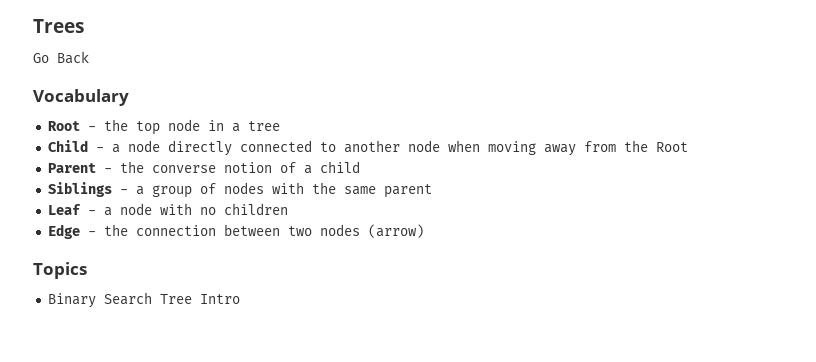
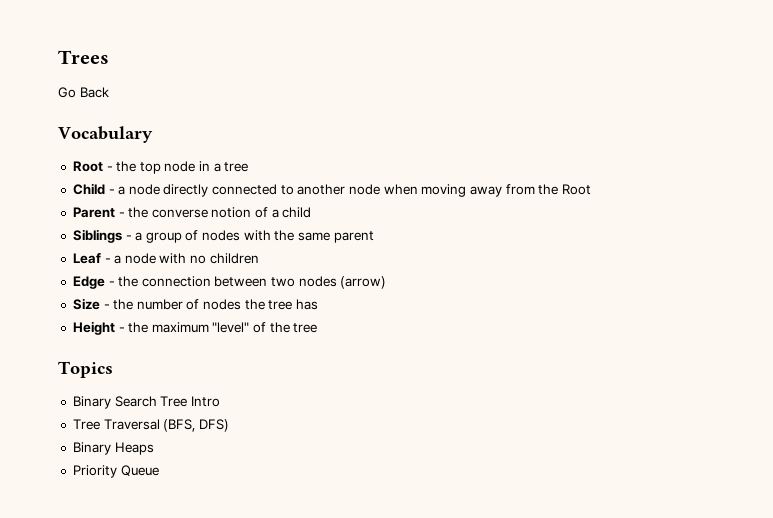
(424, 231) none -> [72,298,319,310] [72,321,318,335] // Size - the number of nodes the tree has // Height - the maximum "level" of the tree
(240, 299) none -> [72,419,229,432] [72,442,154,455] [72,465,159,478] // Tree Traversal (BFS, DFS) // Binary Heaps // Priority Queue

